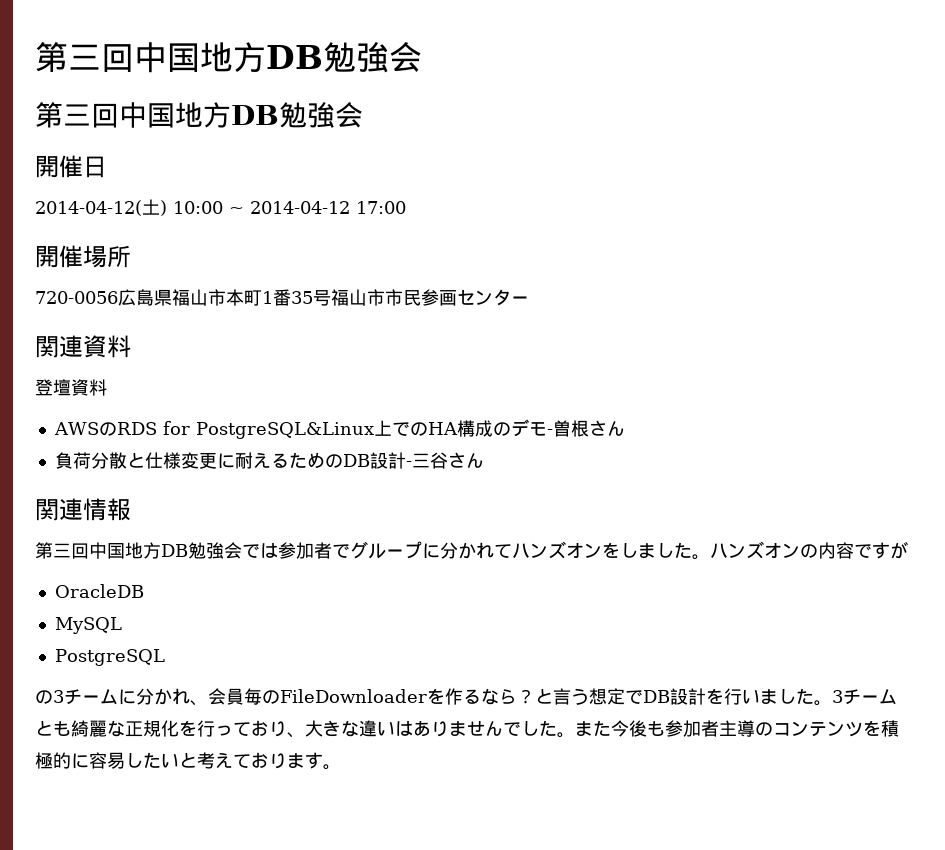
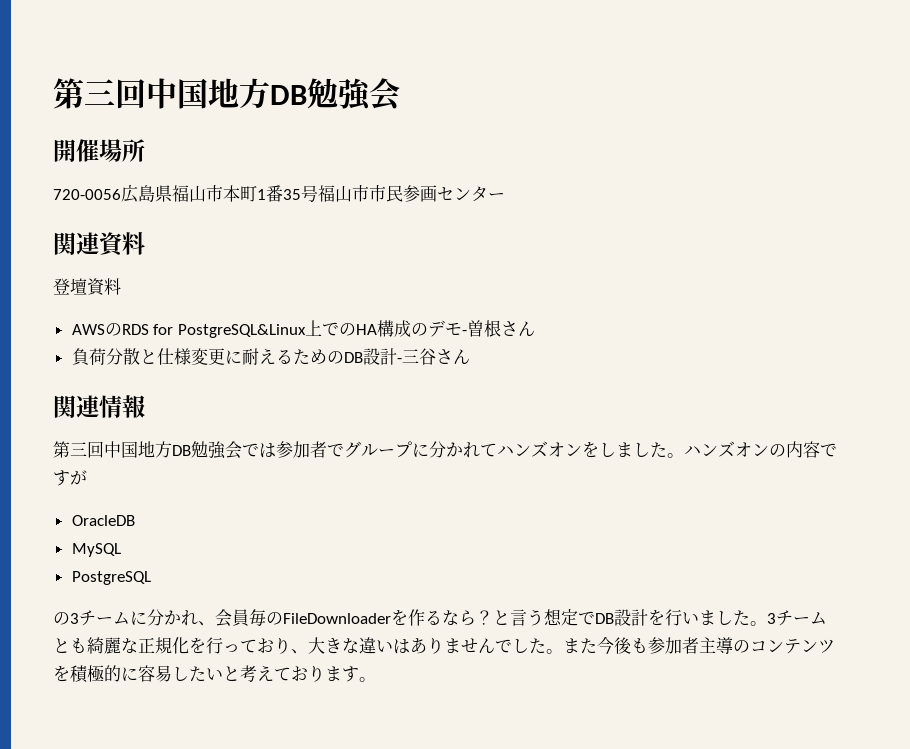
[35,42,422,73] [35,102,363,128] [35,155,107,178] [35,199,406,216] 第三回中国地方DB勉強会 // 第三回中国地方DB勉強会 // 開催日 // 2014-04-12(土) 10:00 ~ 2014-04-12 17:00 -> [53,78,400,111] 第三回中国地方DB勉強会

